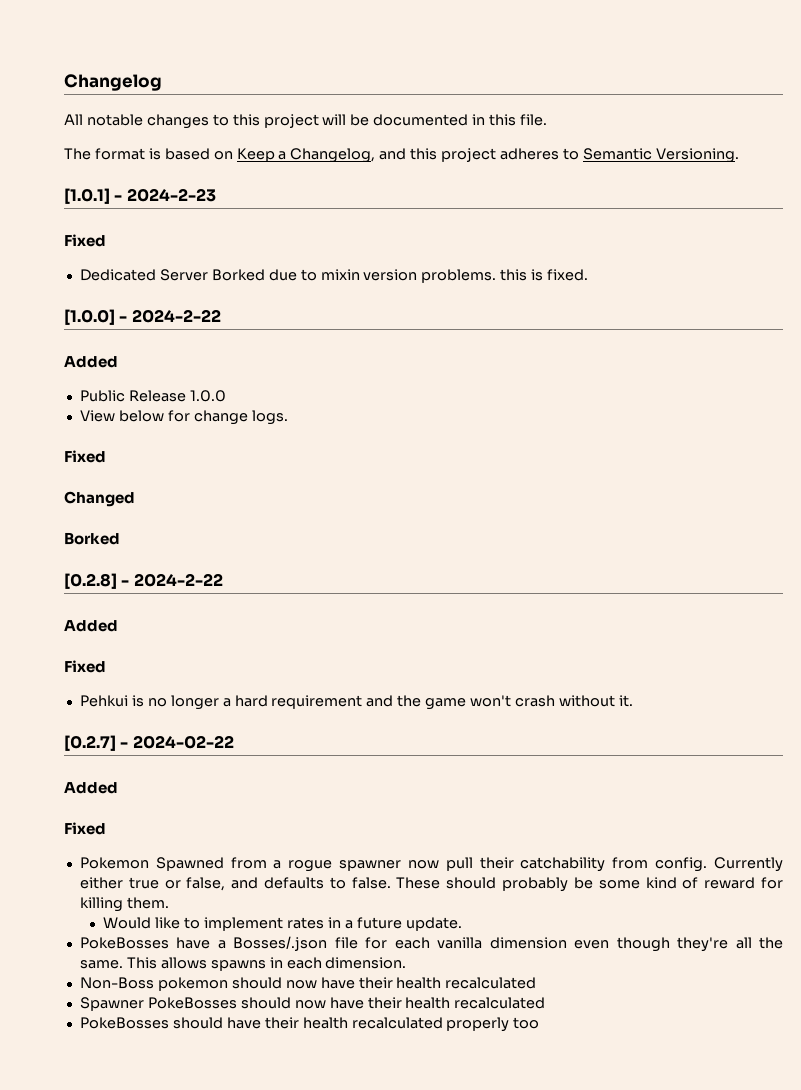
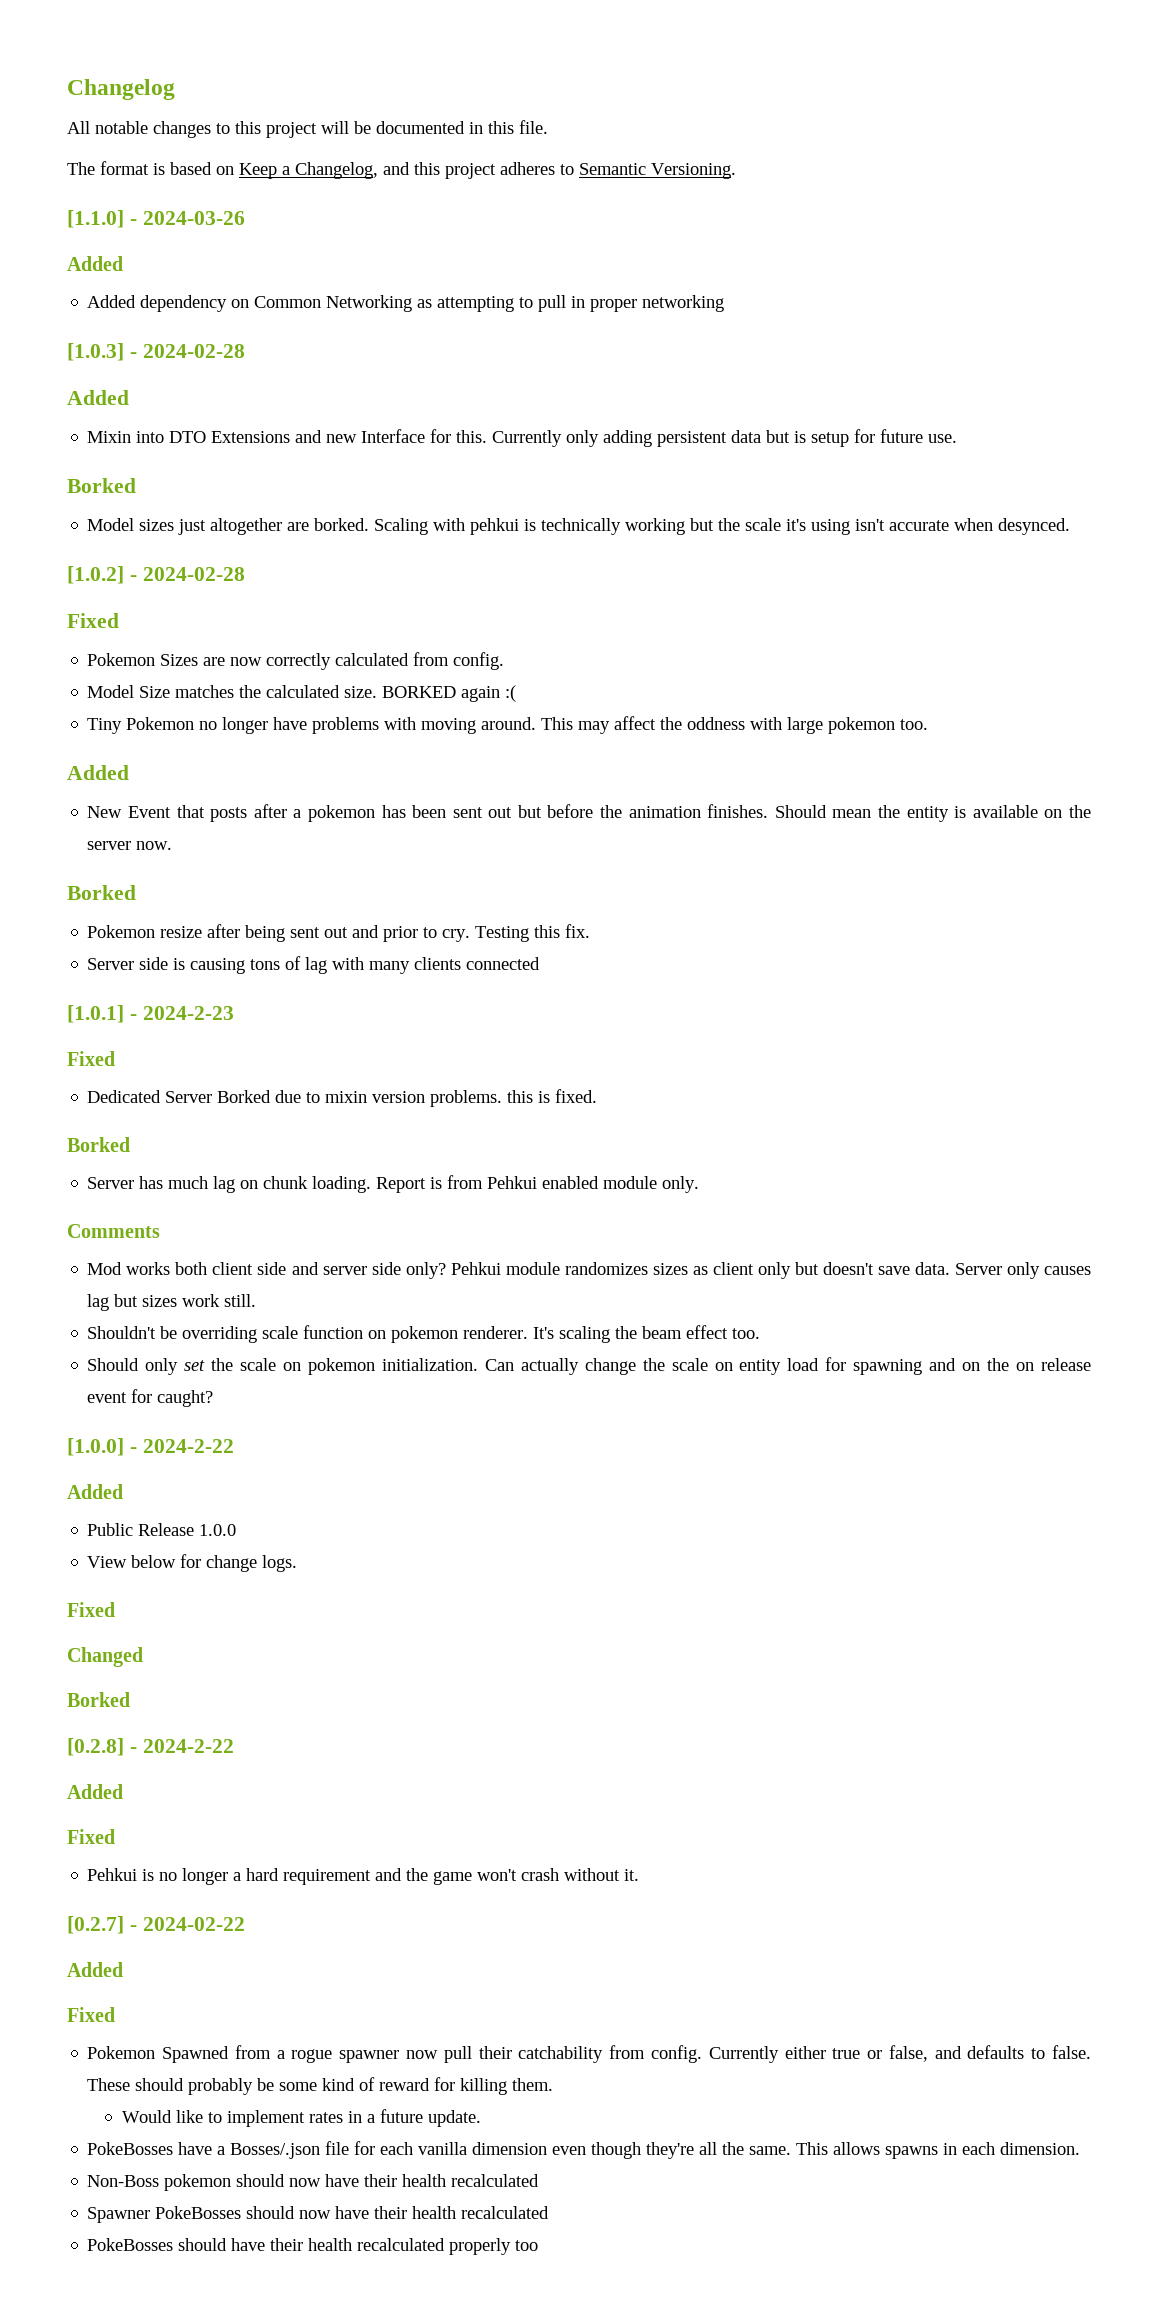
(739, 155) none -> [67,210,245,228] [67,256,123,271] [87,295,725,312] [67,343,245,361] [67,390,129,405] [87,429,958,447] [67,478,136,493] [87,518,1071,535] [67,566,245,584] [67,613,119,628] [87,652,505,670] [87,685,517,702] [87,716,929,734] [67,765,129,780] [87,804,1091,822] [87,841,173,850] [67,885,136,900] [87,924,591,942] [87,956,541,974] // [1.1.0] - 2024-03-26 // Added // Added dependency on Common Networking as attempting to pull in proper networking // [1.0.3] - 2024-02-28 // Added // Mixin into DTO Extensions and new Interface for this. Currently only adding persistent data but is setup for future use. // Borked // Model sizes just altogether are borked. Scaling with pehkui is technically working but the scale it's using isn't accurate when desynced. // [1.0.2] - 2024-02-28 // Fixed // Pokemon Sizes are now correctly calculated from config. // Model Size matches the calculated size. BORKED again :( // Tiny Pokemon no longer have problems with moving around. This may affect the oddness with large pokemon too. // Added // New Event that posts after a pokemon has been sent out but before the animation finishes. Should mean the entity is available on the server now. // Borked // Pokemon resize after being sent out and prior to cry. Testing this fix. // Server side is causing tons of lag with many clients connected
(589, 275) none -> [67,1137,130,1152] [87,1175,700,1193] [67,1224,160,1238] [87,1262,1091,1279] [87,1294,257,1311] [87,1325,761,1343] [87,1357,1091,1375] [87,1389,214,1407] // Borked // Server has much lag on chunk loading. Report is from Pehkui enabled module only. // Comments // Mod works both client side and server side only? Pehkui module randomizes sizes as client only but doesn't save data. Server only causes lag but sizes work still. // Shouldn't be overriding scale function on pokemon renderer. It's scaling the beam effect too. // Should only set the scale on pokemon initialization. Can actually change the scale on entity load for spawning and on the on release event for caught?

